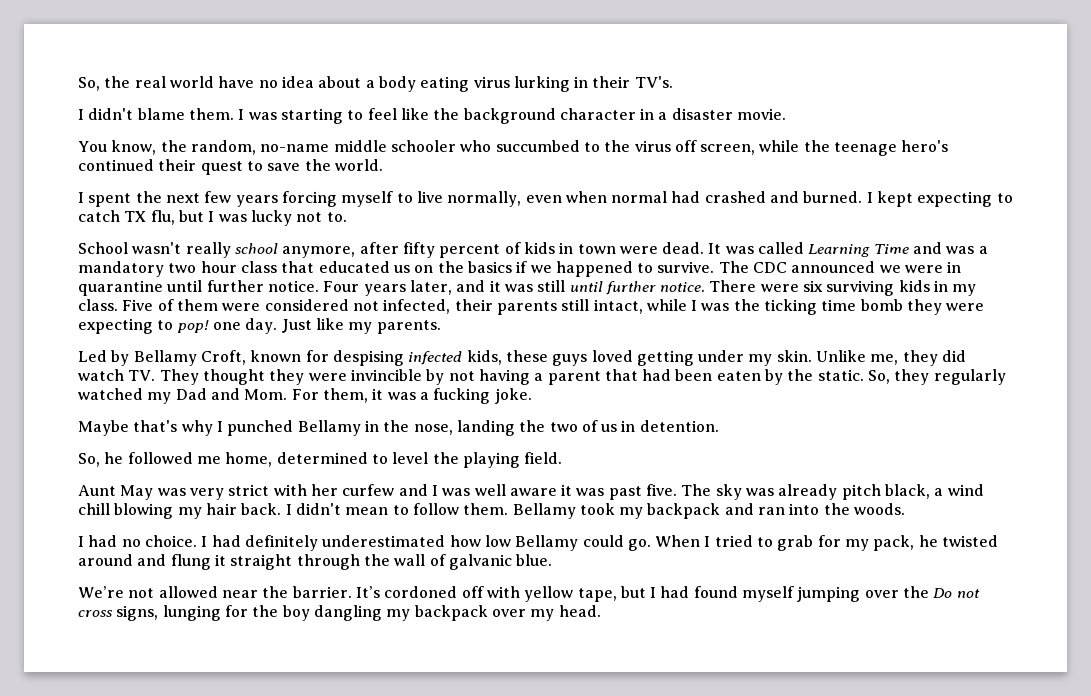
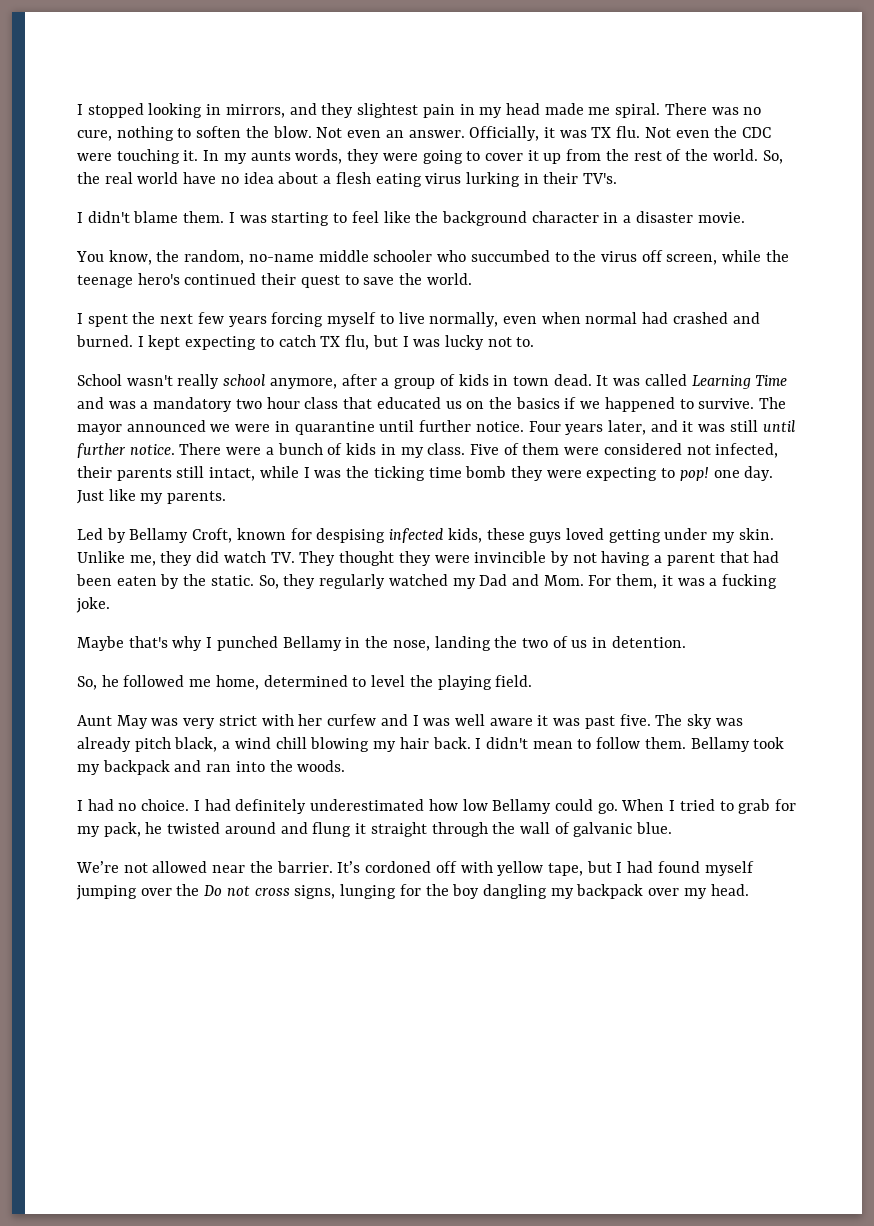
(78, 84) none -> [77,103,762,118] [77,126,772,141] [77,149,758,164] I stopped looking in mirrors, and they slightest pain in my head made me spiral. There was no cure, nothing to soften the blow. Not even an answer. Officially, it was TX flu. Not even the CDC were touching it. In my aunts words, they were going to cover it up from the rest of the world.
[378,76,416,92] body -> [335,172,371,184] flesh
[402,242,501,258] fifty percent -> [381,378,436,389] a group
[619,246,658,254] were -> (549, 381) none
[753,262,788,273] CDC -> [77,424,122,435] mayor
[803,280,895,296] six surviving -> [265,443,343,455] a bunch of

